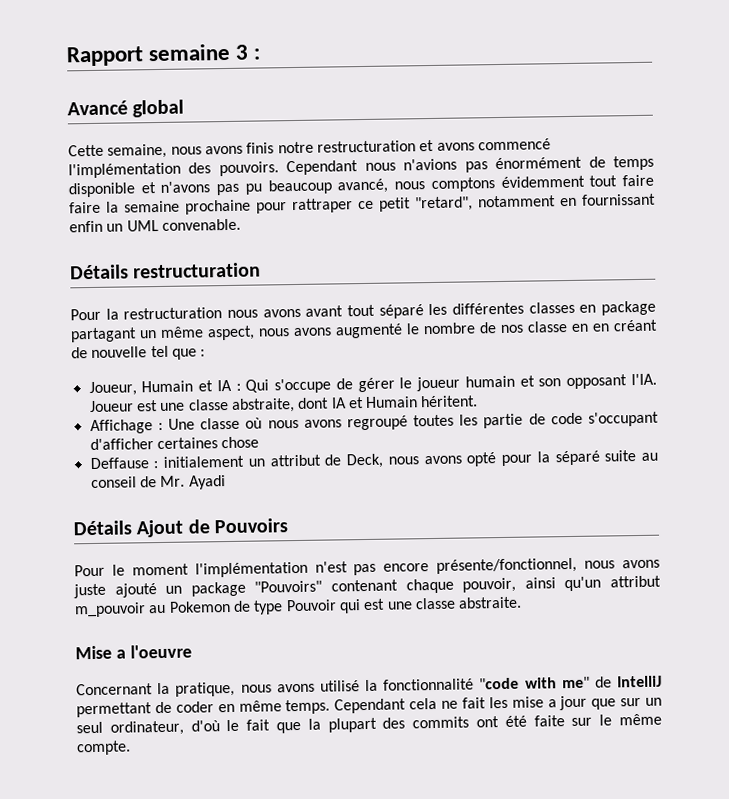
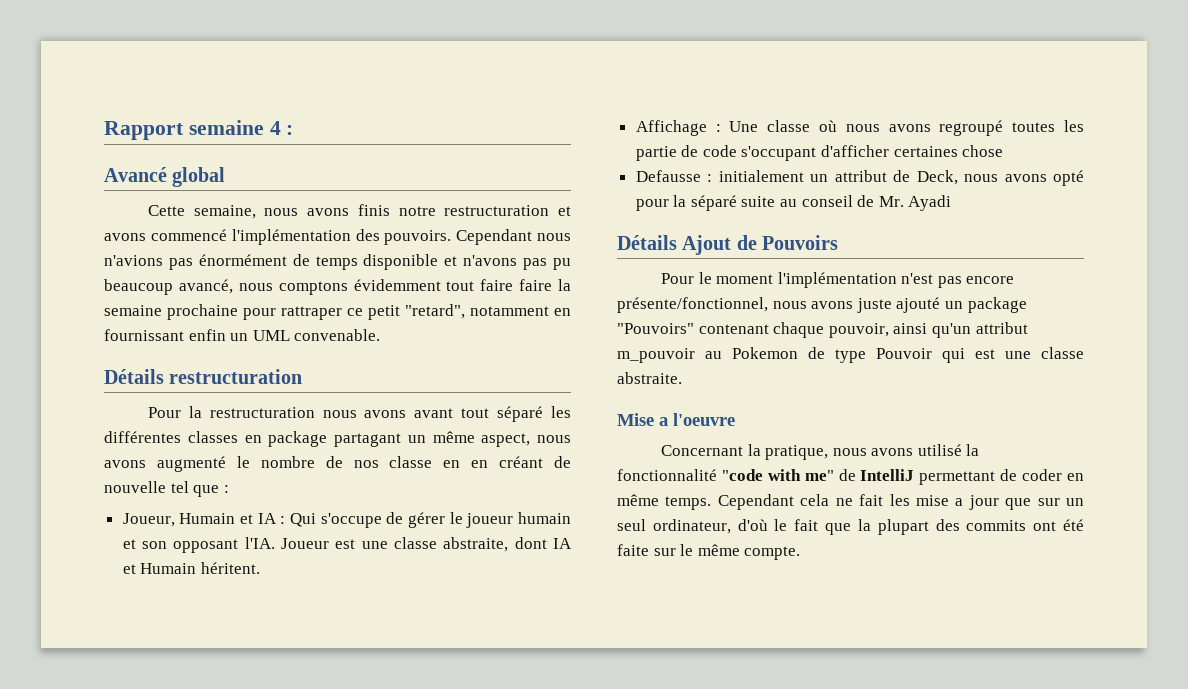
[235,44,250,60] 3 -> [269,121,281,135] 4
[89,457,149,470] Deffause -> [635,170,701,182] Defausse

